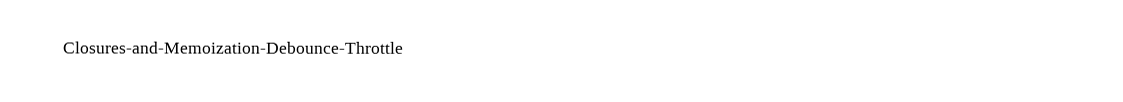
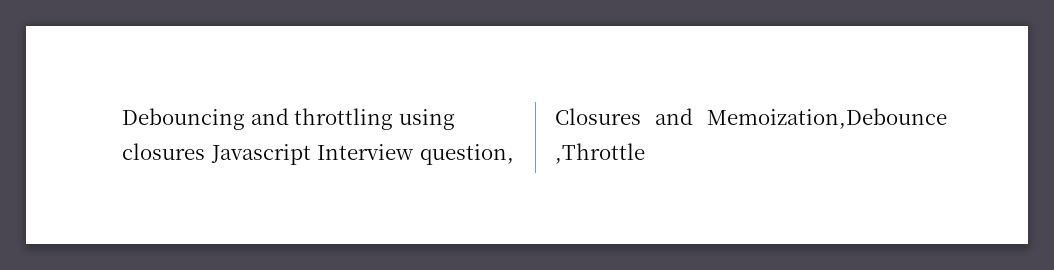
[62,41,404,54] Closures-and-Memoization-Debounce-Throttle -> [122,108,455,130] [122,143,514,165] [555,108,947,129] [555,143,645,164] Debouncing and throttling using closures Javascript Interview question, Closures and Memoization,Debounce ,Throttle

